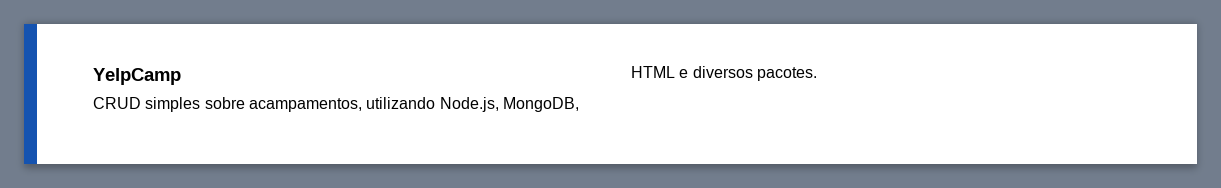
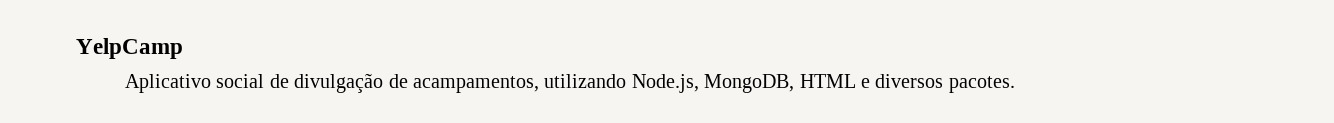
[93,97,245,112] CRUD simples sobre -> [124,73,408,93] Aplicativo social de divulgação de

